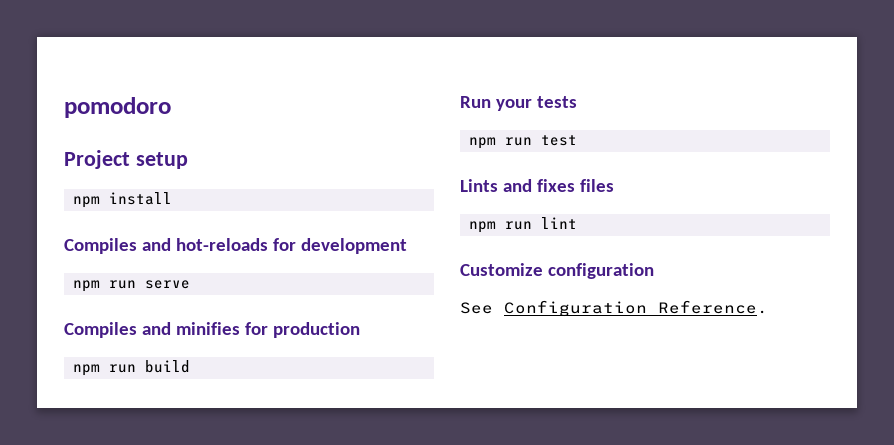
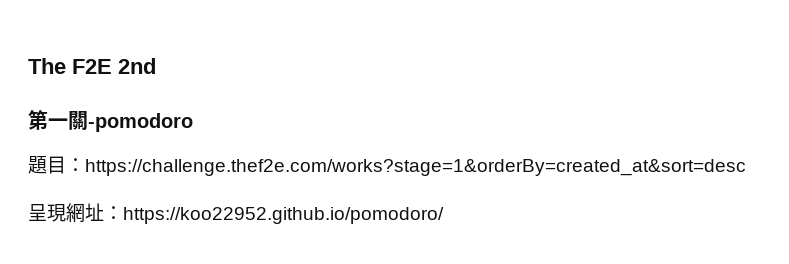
[64,97,171,118] [64,150,188,169] [73,192,172,208] [64,238,407,254] [73,280,190,292] [64,322,360,338] [73,360,190,376] [460,96,577,111] [469,135,577,149] [460,179,614,192] [469,217,577,233] [460,263,654,279] [460,300,768,317] pomodoro // Project setup // npm install // Compiles and hot-reloads for development // npm run serve // Compiles and minifies for production // npm run build // Run your tests // npm run test // Lints and fixes files // npm run lint // Customize configuration // See Configuration Reference. -> [28,58,156,74] [28,110,193,132] [28,156,746,176] [28,203,444,224] The F2E 2nd // 第一關-pomodoro // 題目：https://challenge.thef2e.com/works?stage=1&orderBy=created_at&sort=desc // 呈現網址：https://koo22952.github.io/pomodoro/

